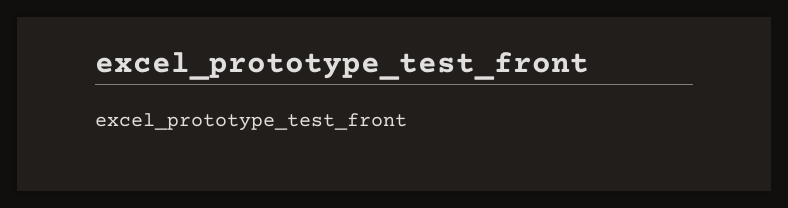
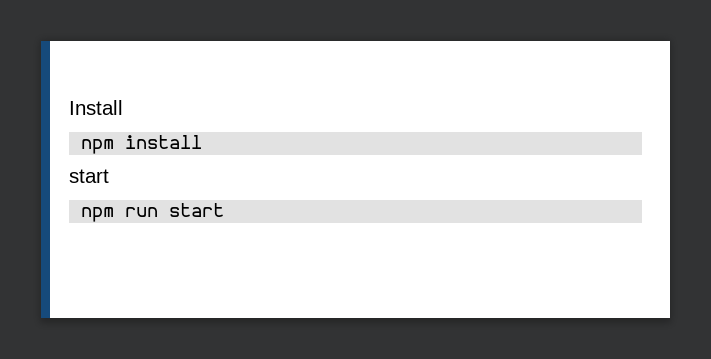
[95,52,589,80] [95,113,407,131] excel_prototype_test_front // excel_prototype_test_front -> [69,100,123,115] [81,135,203,154] [69,169,109,183] [81,203,225,222] Install // npm install // start // npm run start

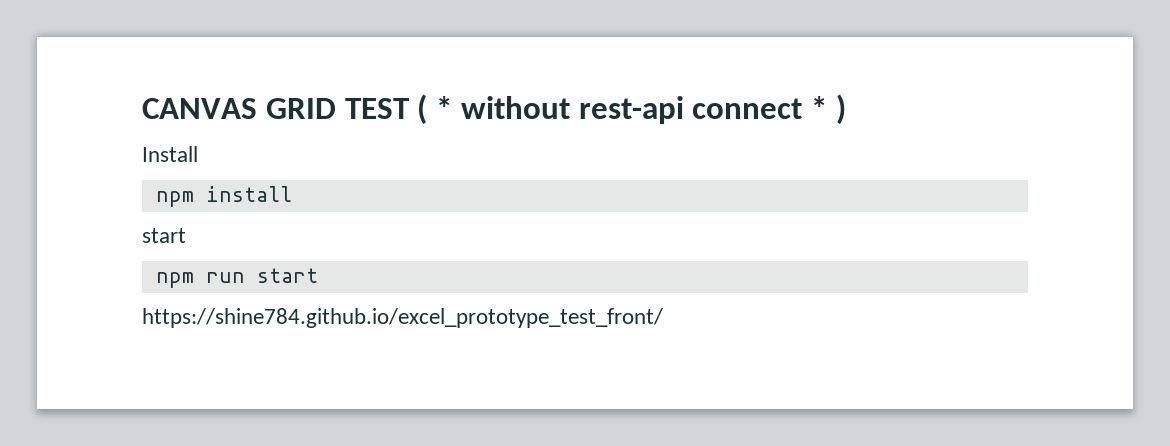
(69, 107) none -> [142,94,846,124] CANVAS GRID TEST ( * without rest-api connect * ) //
(225, 210) none -> [142,308,663,328] // https://shine784.github.io/excel_prototype_test_front/

